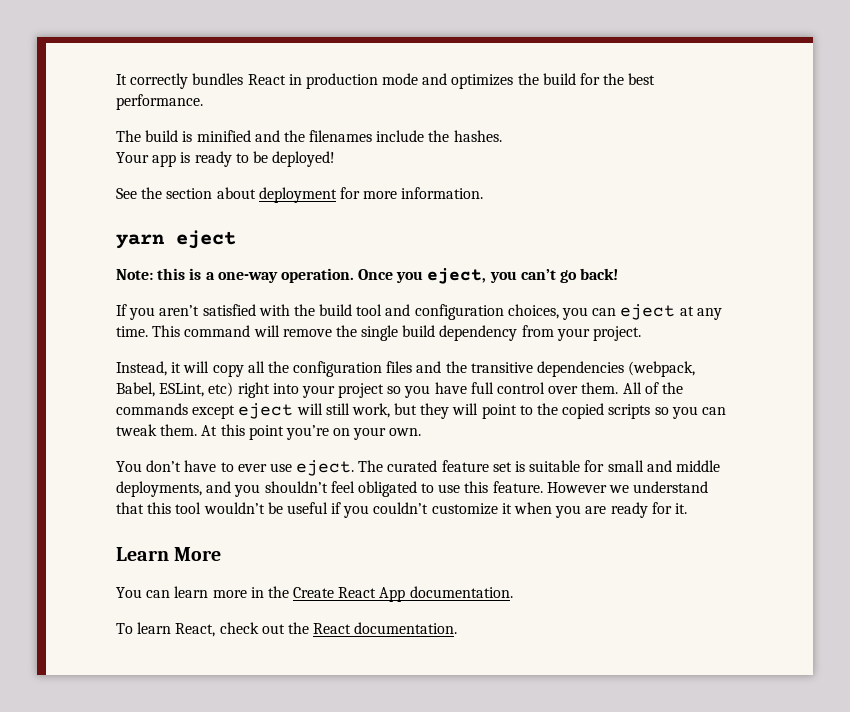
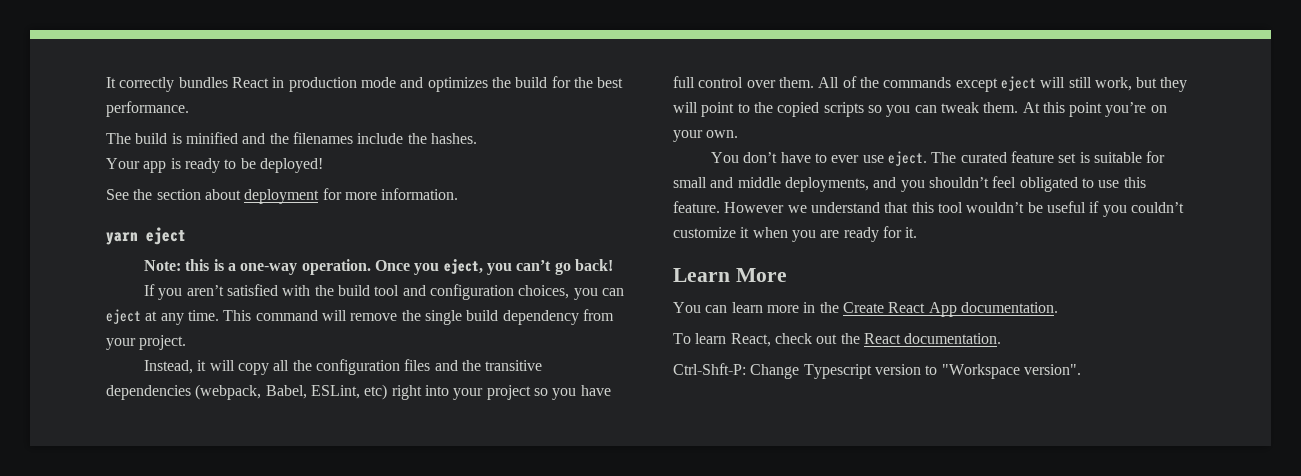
(458, 628) none -> [673,363,1081,379] // Ctrl-Shft-P: Change Typescript version to "Workspace version".

